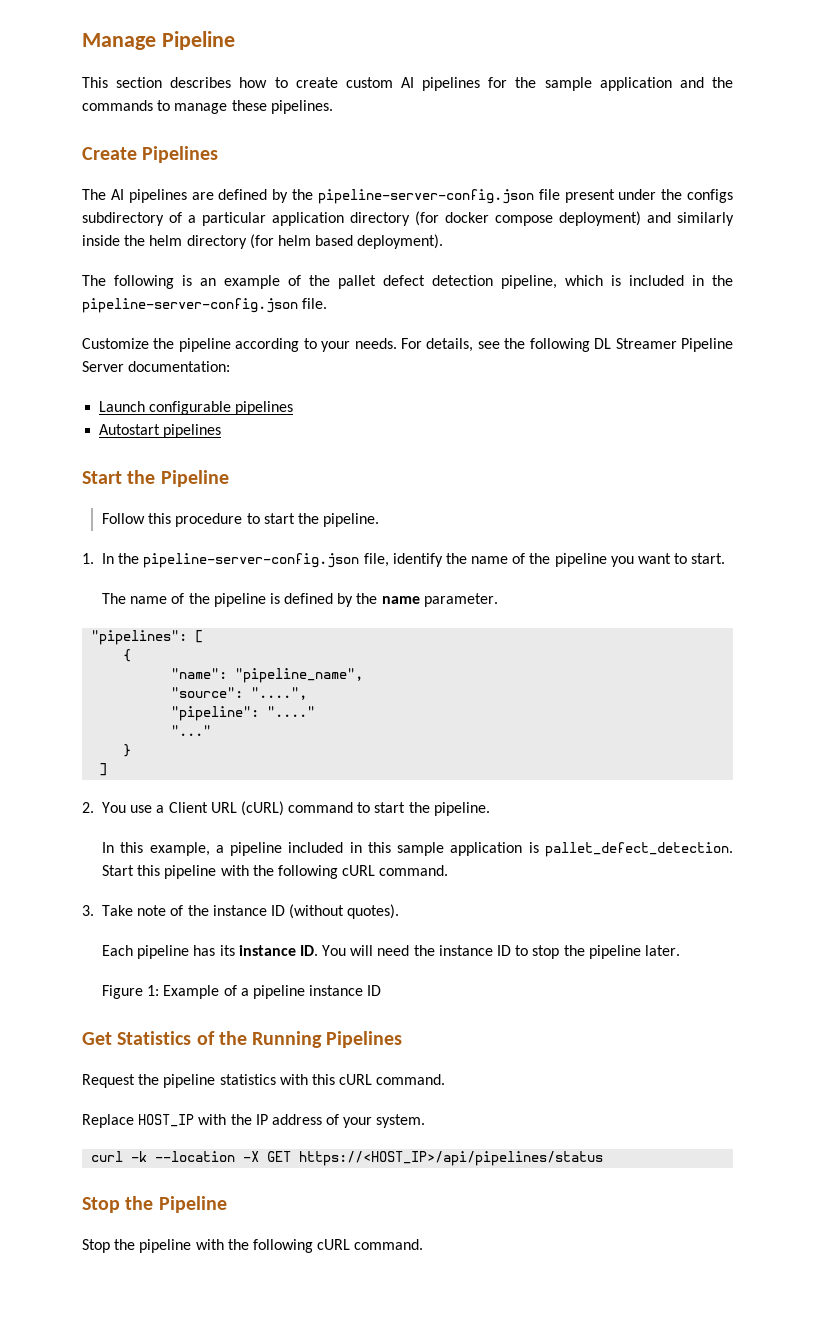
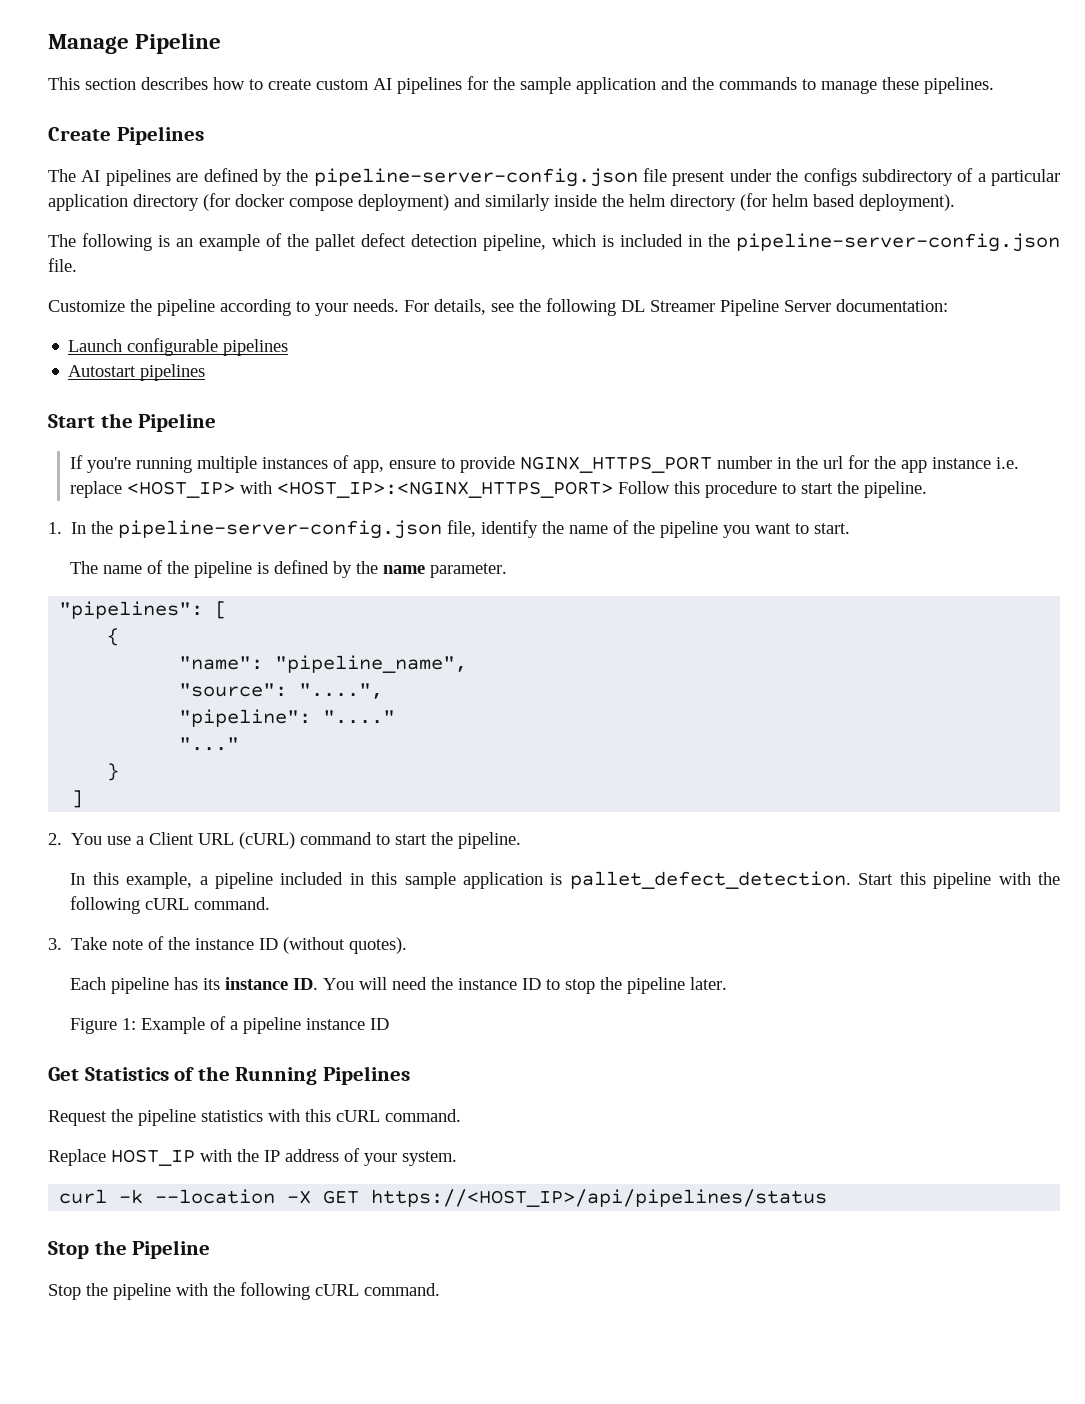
(229, 478) none -> [70,455,1020,473] [70,481,614,498] If you're running multiple instances of app, ensure to provide NGINX_HTTPS_PORT number in the url for the app instance i.e. replace <HOST_IP> with <HOST_IP>:<NGINX_HTTPS_PORT>

